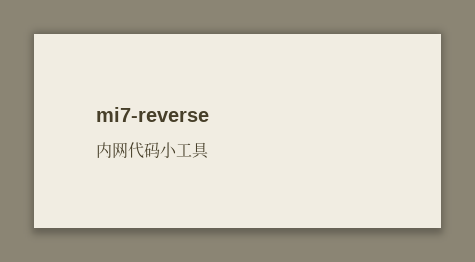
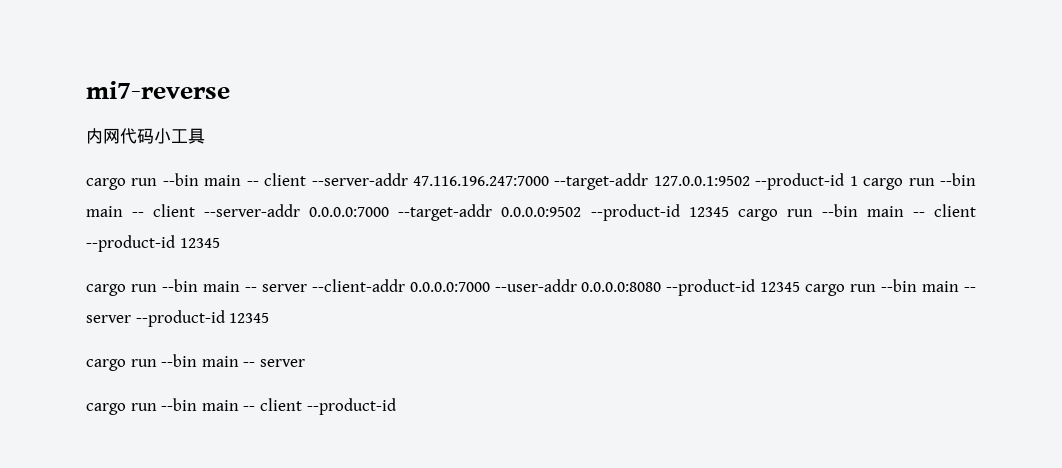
(209, 150) none -> [86,173,977,190] [86,204,976,221] [86,235,220,252] [86,279,976,296] [86,310,270,327] [86,354,305,371] [86,398,396,415] // cargo run --bin main -- client --server-addr 47.116.196.247:7000 --target-addr 127.0.0.1:9502 --product-id 1 cargo run --bin main -- client --server-addr 0.0.0.0:7000 --target-addr 0.0.0.0:9502 --product-id 12345 cargo run --bin main -- client --product-id 12345 // cargo run --bin main -- server --client-addr 0.0.0.0:7000 --user-addr 0.0.0.0:8080 --product-id 12345 cargo run --bin main -- server --product-id 12345 // cargo run --bin main -- server // cargo run --bin main -- client --product-id

